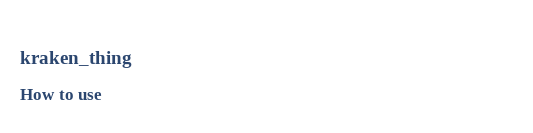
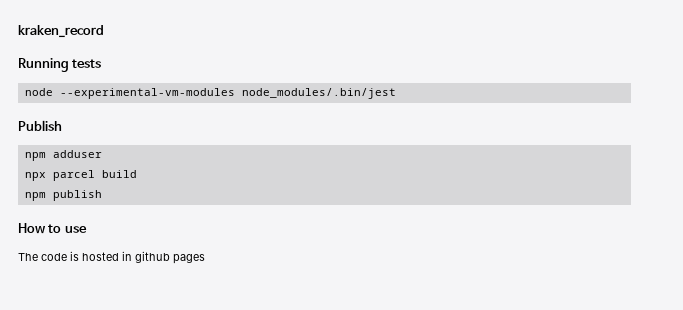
[20,51,132,68] [20,89,103,100] kraken_thing // How to use -> [18,25,104,38] [18,58,102,72] [24,88,396,99] [18,120,62,131] [24,150,102,161] [24,170,137,181] [24,190,102,201] [18,223,87,234] [18,251,205,264] kraken_record // Running tests // node --experimental-vm-modules node_modules/.bin/jest // Publish // npm adduser // npx parcel build // npm publish // How to use // The code is hosted in github pages

